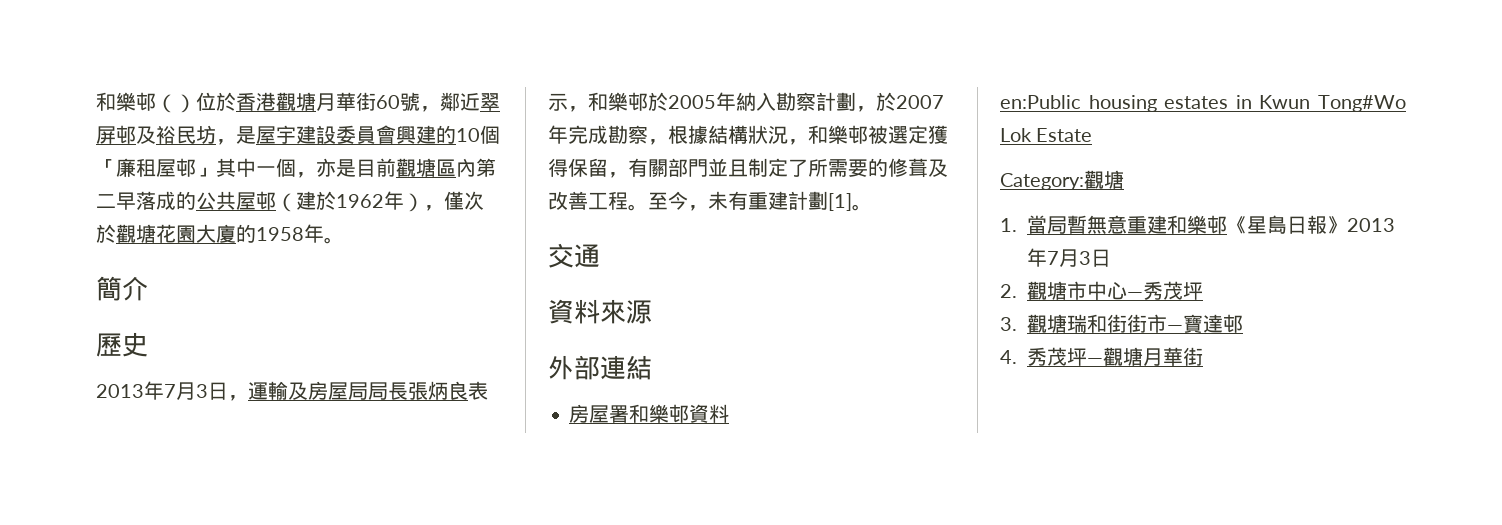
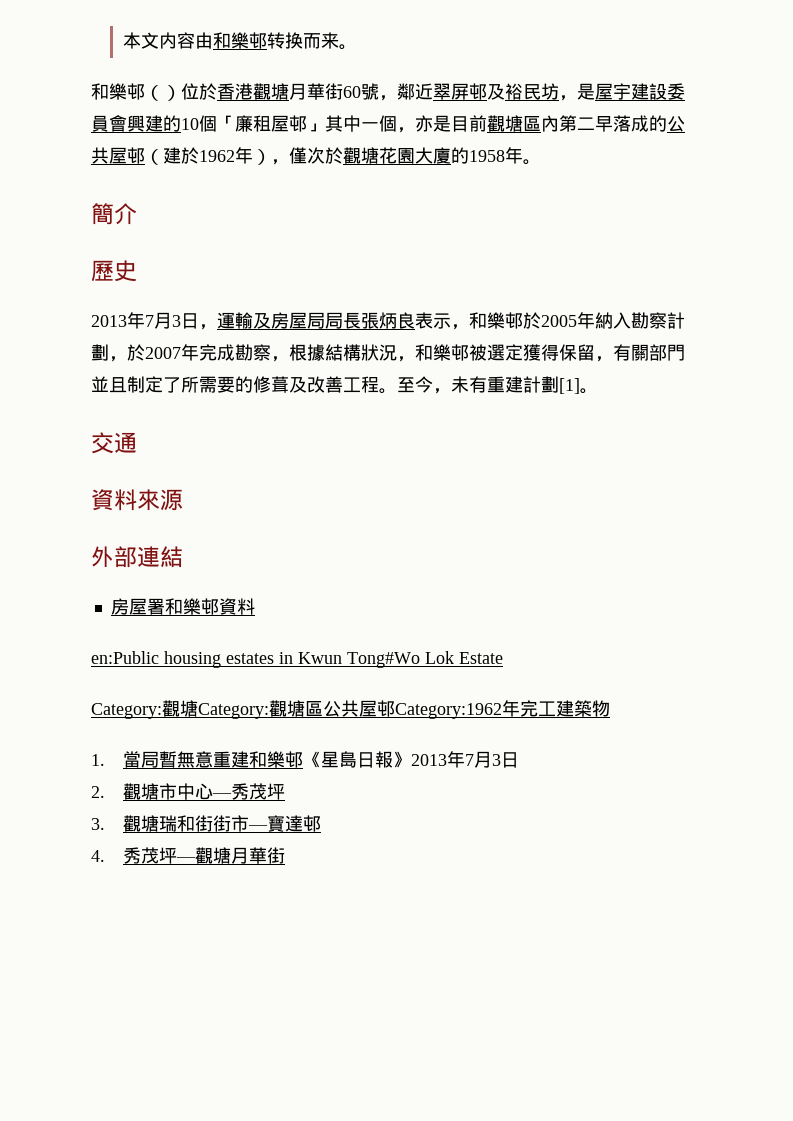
(96, 101) none -> [122,32,357,50] 本文内容由和樂邨转换而来。 //
(1124, 179) none -> [198,700,610,719] Category:觀塘區公共屋邨Category:1962年完工建築物

